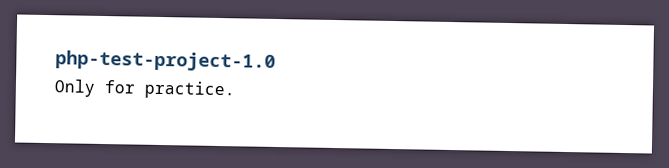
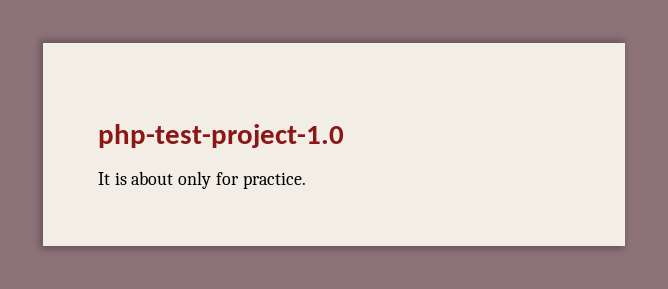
[54,79,96,97] Only -> [98,171,212,189] It is about only

